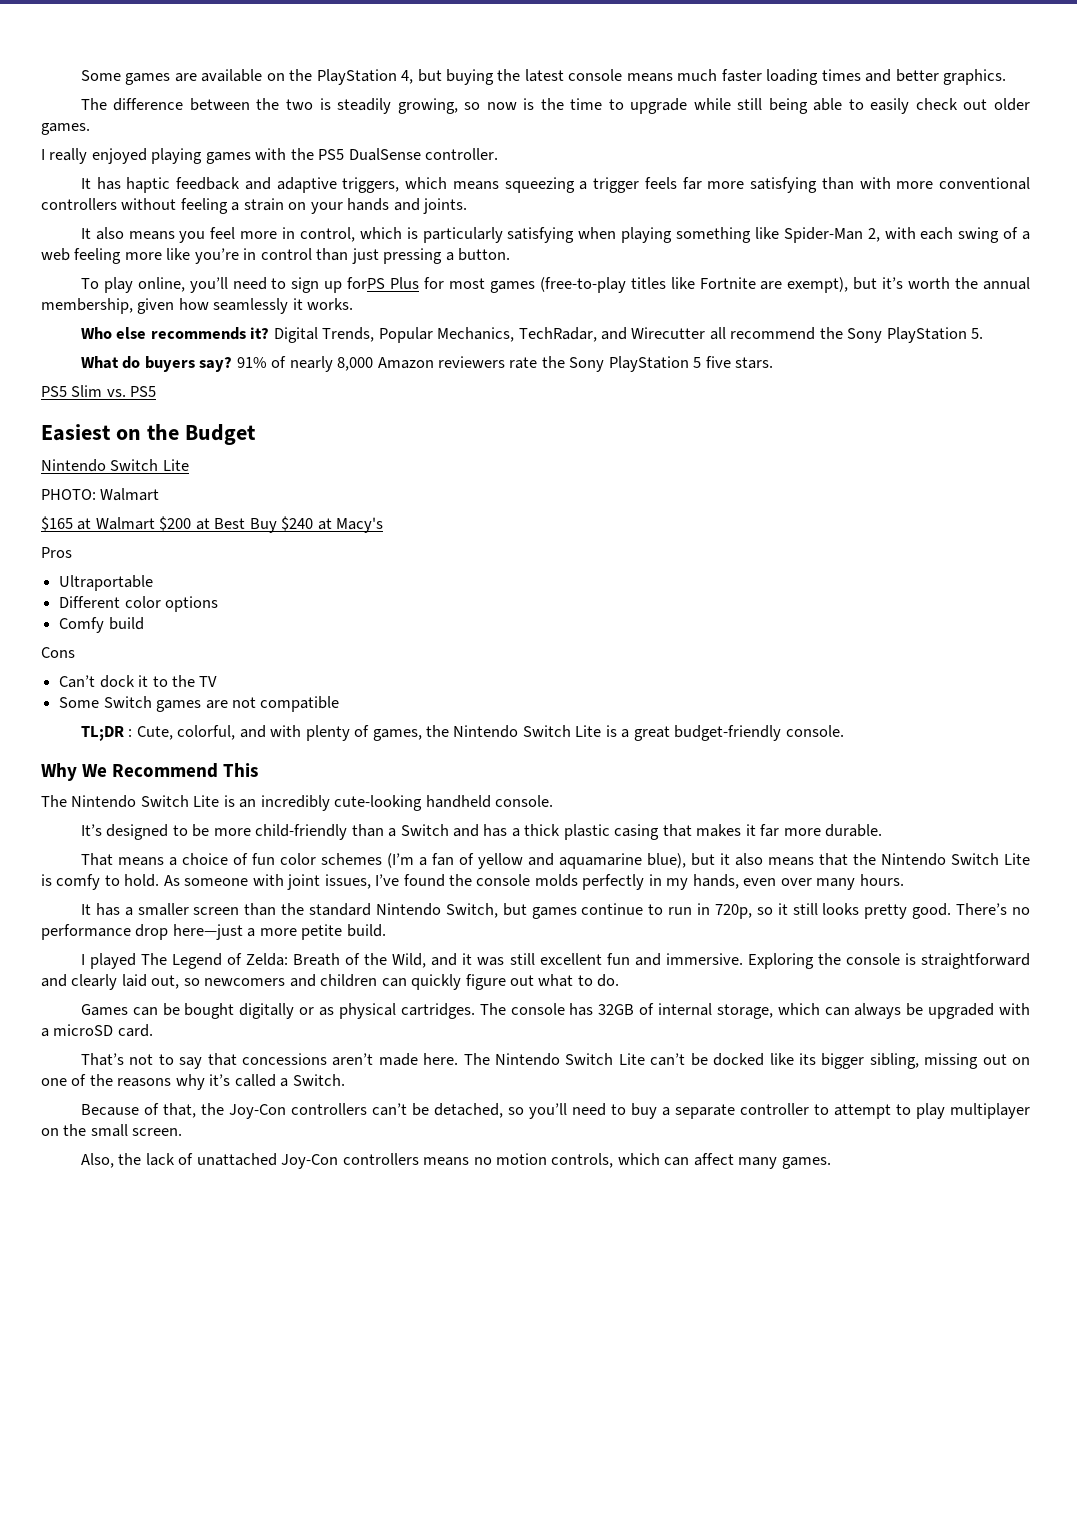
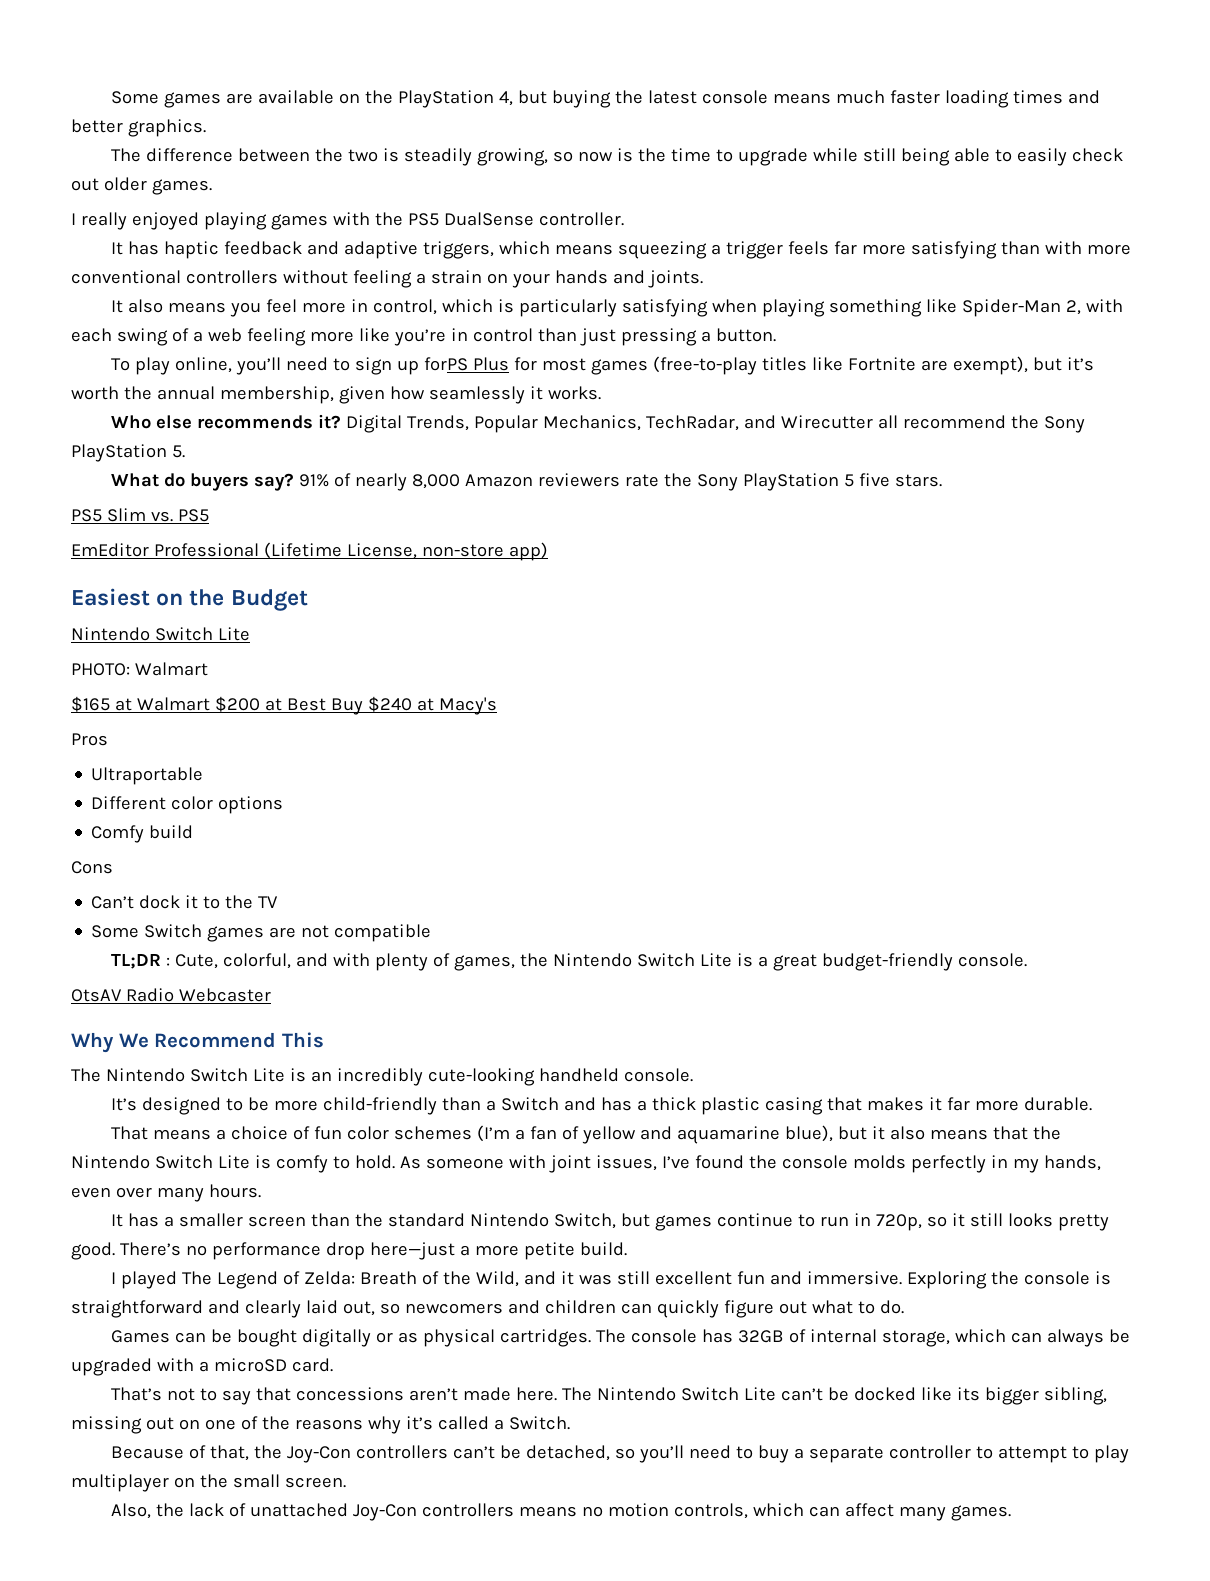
(157, 391) none -> [71,542,548,561] // EmEditor Professional (Lifetime License, non-store app)
(844, 731) none -> [71,988,271,1002] // OtsAV Radio Webcaster

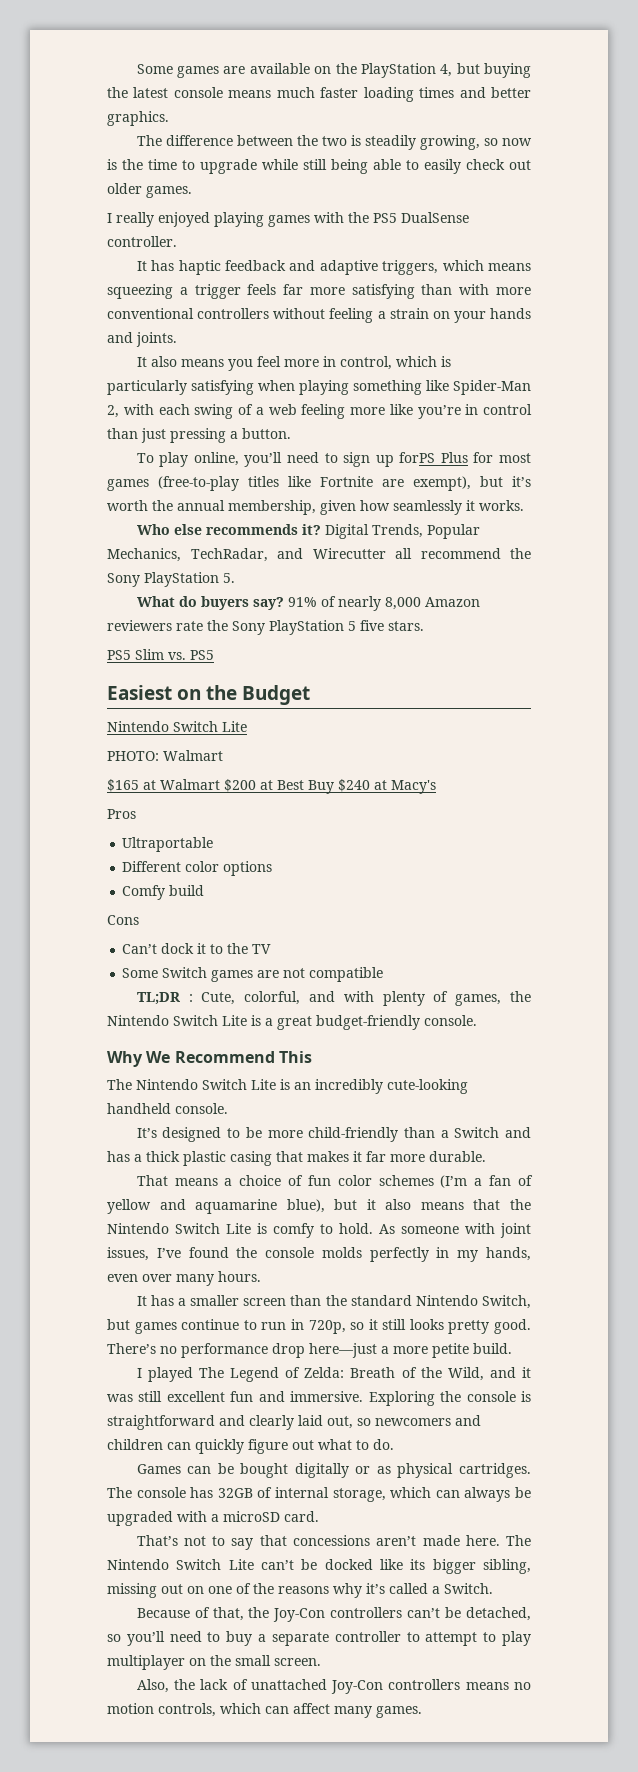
[71,542,548,561] // EmEditor Professional (Lifetime License, non-store app) -> (214, 655) none
[71,988,271,1002] // OtsAV Radio Webcaster -> (477, 1020) none

